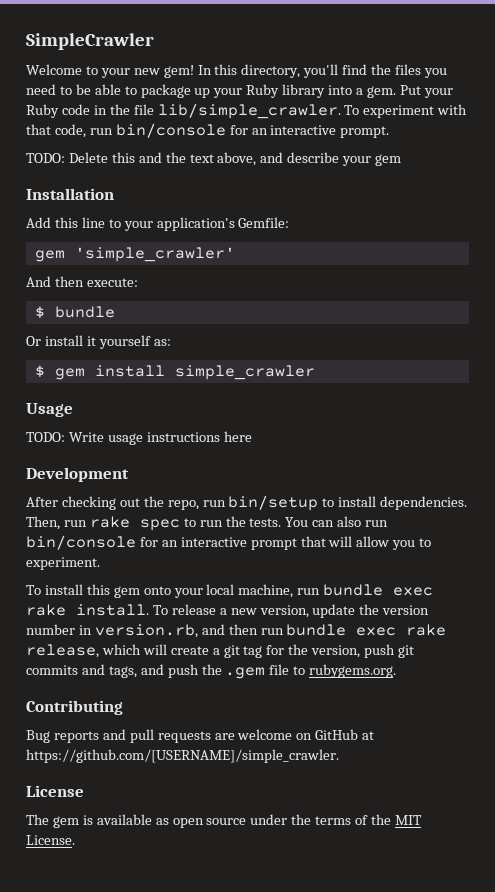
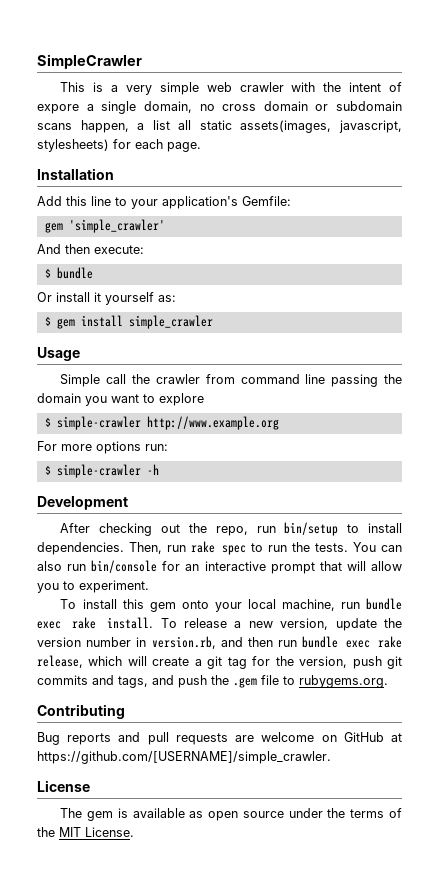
[26,64,447,78] [26,84,453,98] [26,103,468,119] [26,123,390,138] [26,152,402,166] Welcome to your new gem! In this directory, you'll find the files you need to be able to package up your Ruby library into a gem. Put your Ruby code in the file lib/simple_crawler. To experiment with that code, run bin/console for an interactive prompt. // TODO: Delete this and the text above, and describe your gem -> [60,82,403,95] [37,101,402,114] [37,120,402,133] [37,139,201,152] This is a very simple web crawler with the intent of expore a single domain, no cross domain or subdomain scans happen, a list all static assets(images, javascript, stylesheets) for each page.
[26,431,252,445] TODO: Write usage instructions here -> [60,374,402,387] [37,393,204,406] [44,416,279,430] [37,441,168,454] [44,464,159,478] Simple call the crawler from command line passing the domain you want to explore // $ simple-crawler http://www.example.org // For more options run: // $ simple-crawler -h

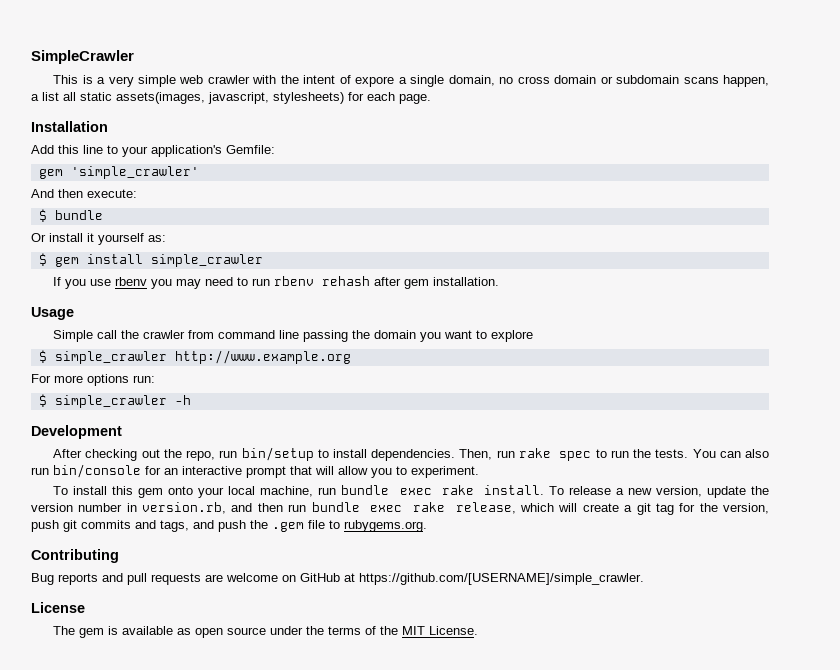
(213, 322) none -> [53,276,500,289] // If you use rbenv you may need to run rbenv rehash after gem installation.
[56,416,141,430] simple-crawler -> [54,351,167,364] simple_crawler
[56,464,141,478] simple-crawler -> [54,395,167,408] simple_crawler

